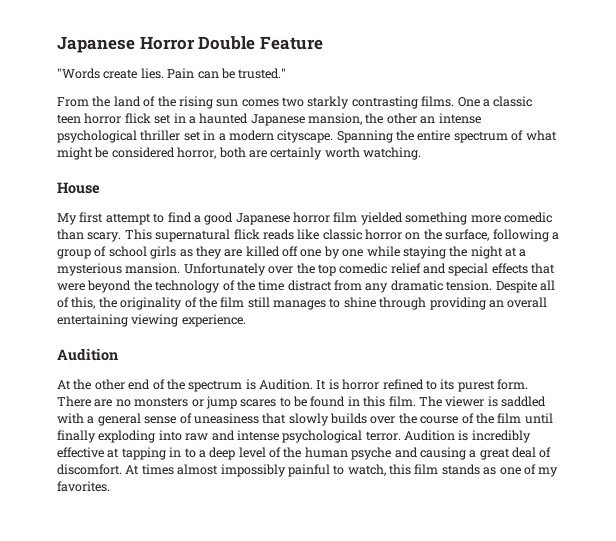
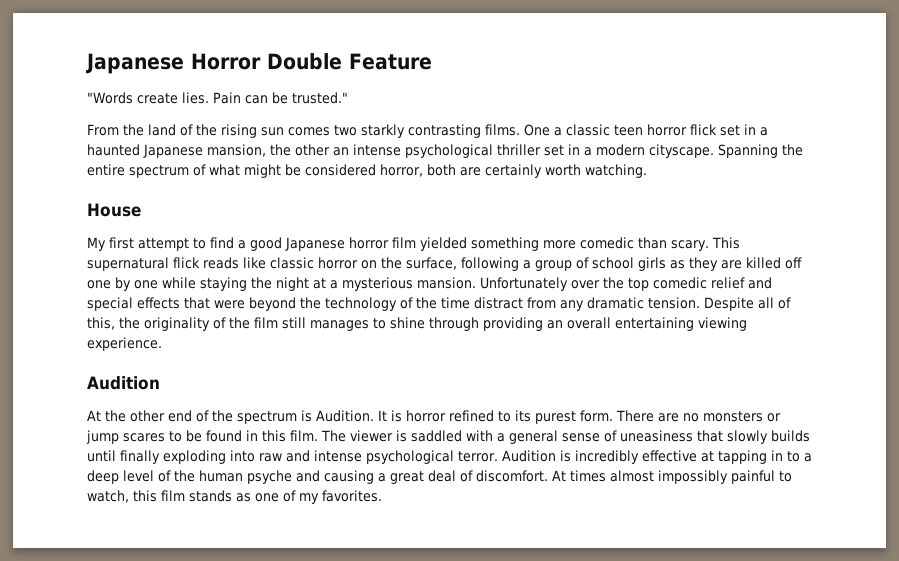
[370,413,522,424] over the course of the film -> (810, 436) none

